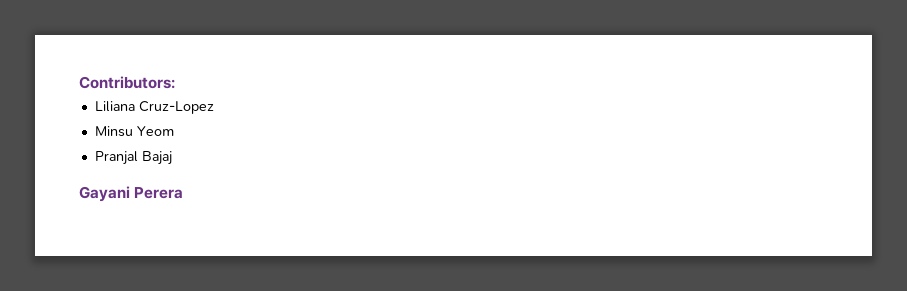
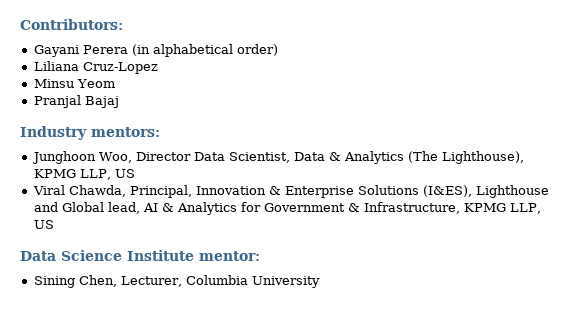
(175, 82) none -> [33,44,278,57] // Gayani Perera (in alphabetical order)
[79,186,184,202] Gayani Perera -> [20,126,160,140] [31,151,524,164] [33,169,135,180] [32,185,549,198] [33,202,541,215] [33,220,54,229] [20,250,260,261] [33,275,320,288] Industry mentors: // Junghoon Woo, Director Data Scientist, Data & Analytics (The Lighthouse), KPMG LLP, US // Viral Chawda, Principal, Innovation & Enterprise Solutions (I&ES), Lighthouse and Global lead, AI & Analytics for Government & Infrastructure, KPMG LLP, US // Data Science Institute mentor: // Sining Chen, Lecturer, Columbia University

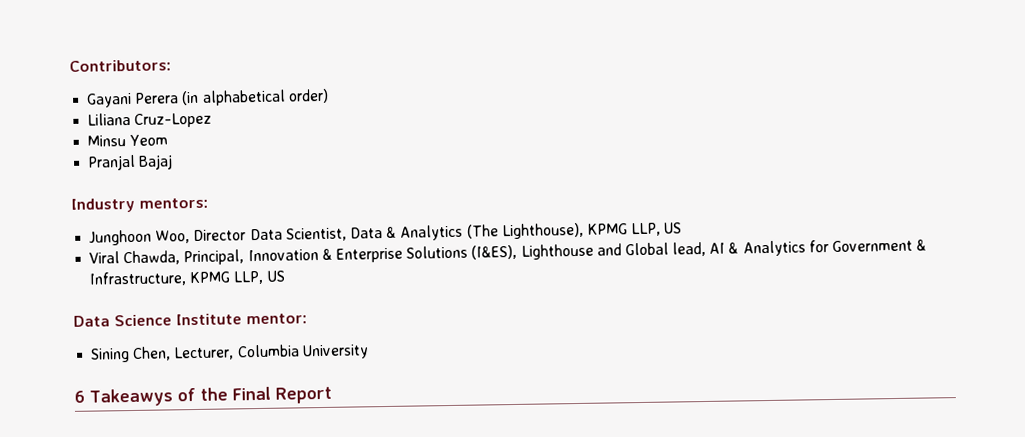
(320, 282) none -> [74,386,332,407] // 6 Takeawys of the Final Report

